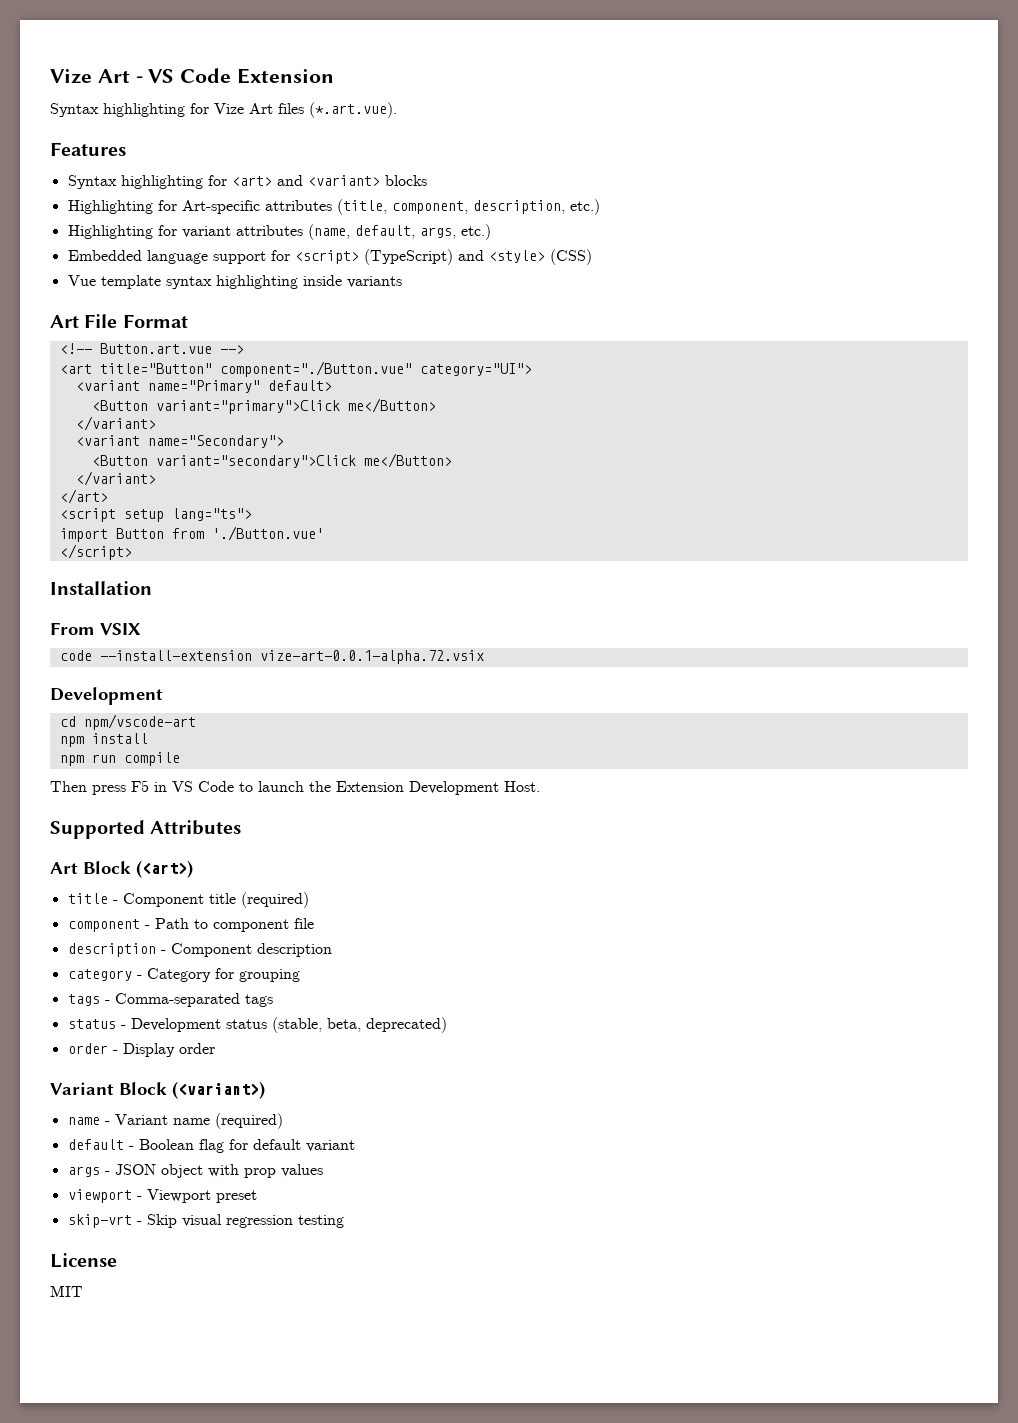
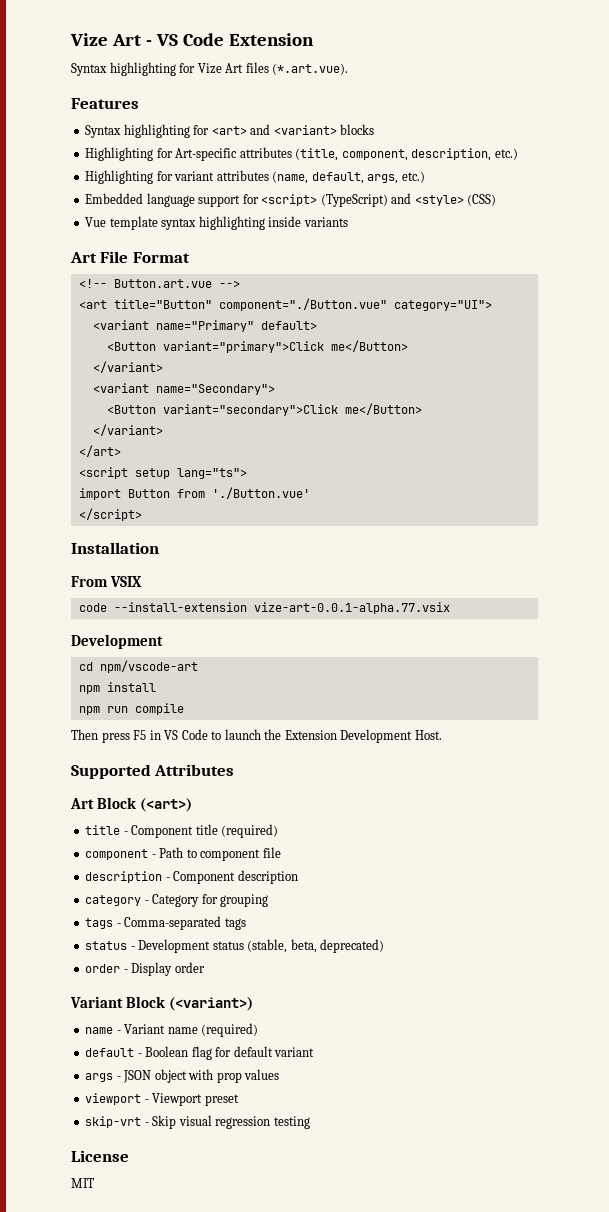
[259,650,484,664] vize-art-0.0.1-alpha.72.vsix -> [253,602,450,614] vize-art-0.0.1-alpha.77.vsix

